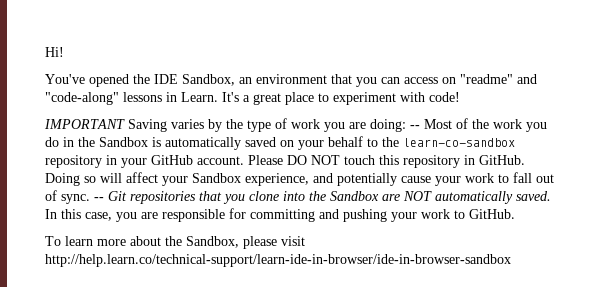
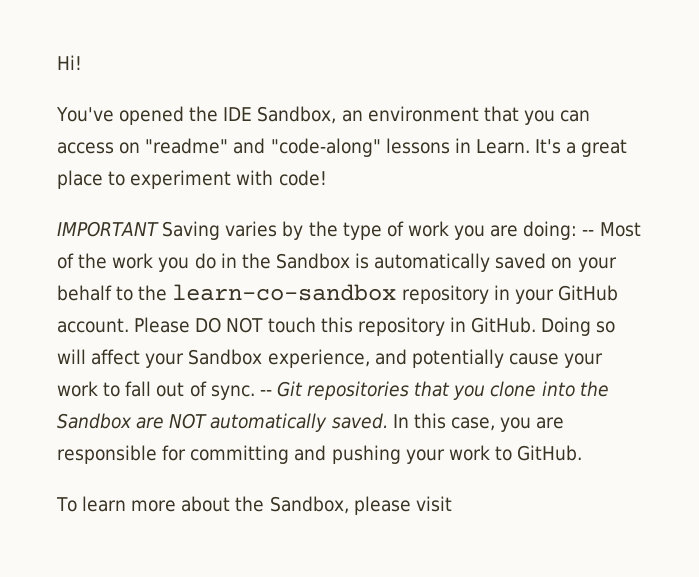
[45,254,511,267] http://help.learn.co/technical-support/learn-ide-in-browser/ide-in-browser-sandbox -> (452, 504) none

